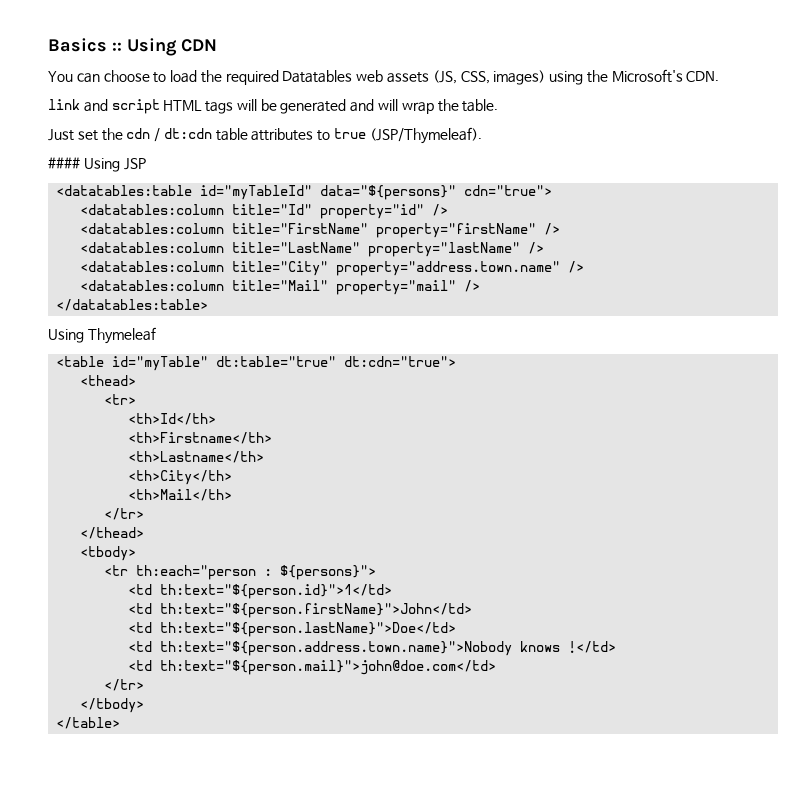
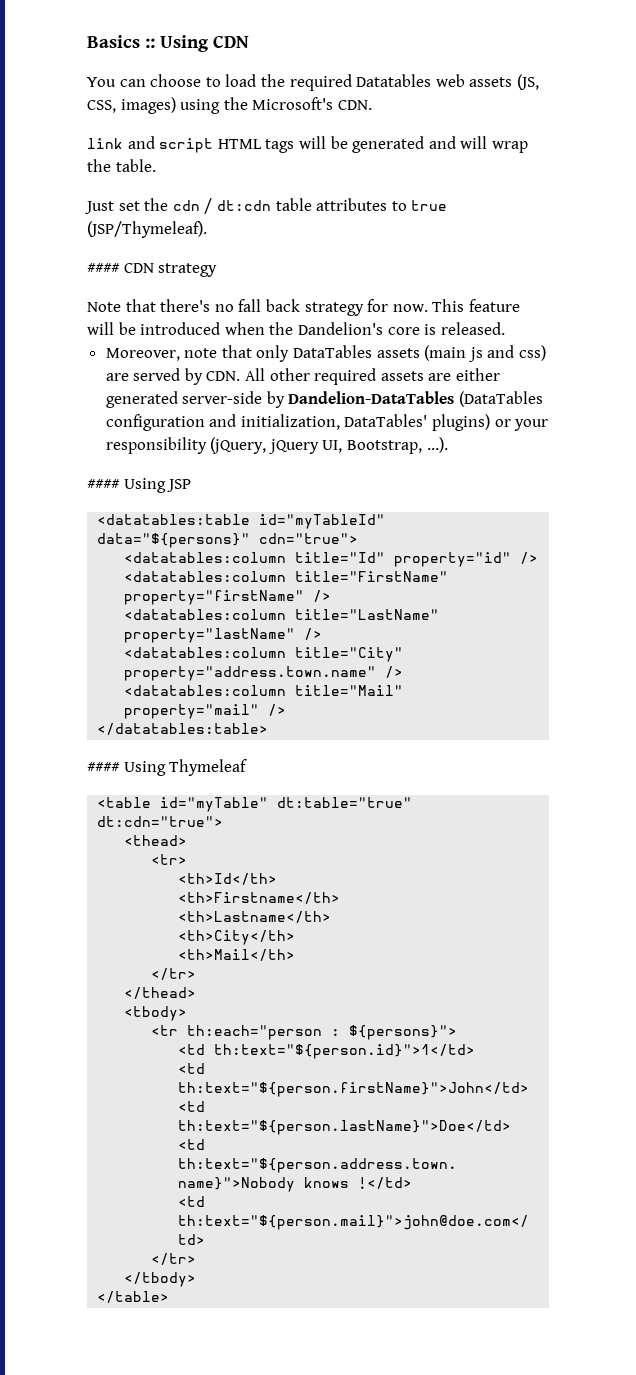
(482, 135) none -> [87,263,218,277] [87,299,520,316] [87,322,505,335] [105,345,547,362] [105,368,501,385] [105,391,544,408] [105,414,549,431] [105,437,448,454] // #### CDN strategy // Note that there's no fall back strategy for now. This feature will be introduced when the Dandelion's core is released. // Moreover, note that only DataTables assets (main js and css) are served by CDN. All other required assets are either generated server-side by Dandelion-DataTables (DataTables configuration and initialization, DataTables' plugins) or your responsibility (jQuery, jQuery UI, Bootstrap, ...).
(209, 305) none -> [87,762,120,772] ####

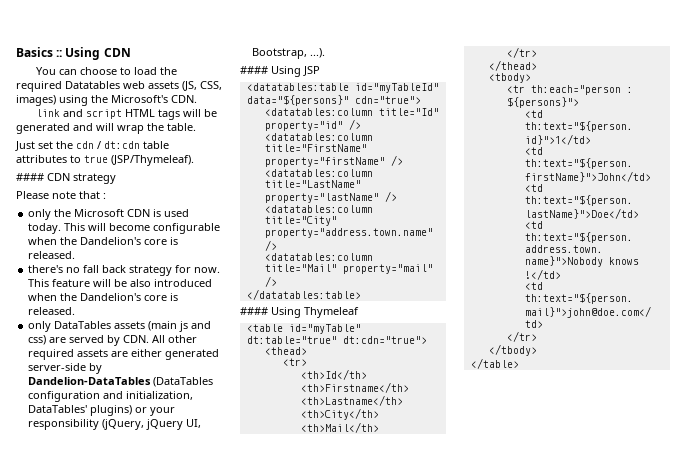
[87,299,156,312] Note that -> [16,191,106,199] [28,209,190,220] [28,223,221,234] [28,237,179,245] [28,251,76,259] Please note that : // only the Microsoft CDN is used today. This will become configurable when the Dandelion's core is released. //
(136, 328) none -> [130,279,152,287] also
[105,345,252,361] Moreover, note that -> (76, 311) none

